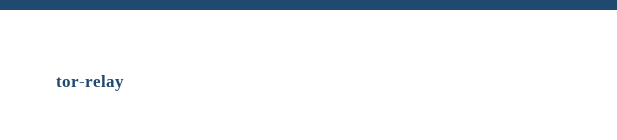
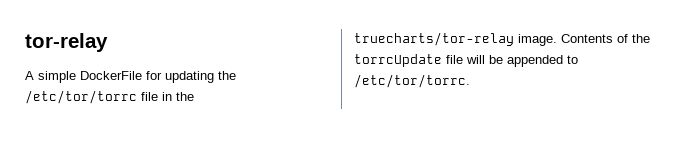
(124, 83) none -> [25,71,236,83] [25,90,194,104] [354,32,650,46] [354,54,578,67] [354,74,470,88] // A simple DockerFile for updating the /etc/tor/torrc file in the truecharts/tor-relay image. Contents of the torrcUpdate file will be appended to /etc/tor/torrc.

